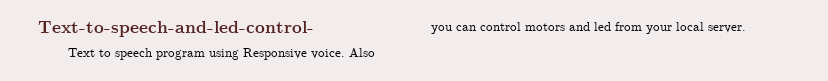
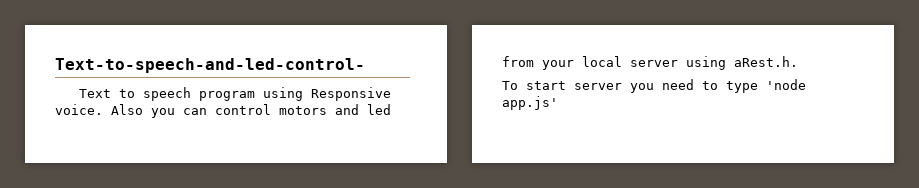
[708,25,746,33] server. -> [630,56,798,70] [502,79,806,93] [502,96,558,110] server using aRest.h. // To start server you need to type 'node app.js'

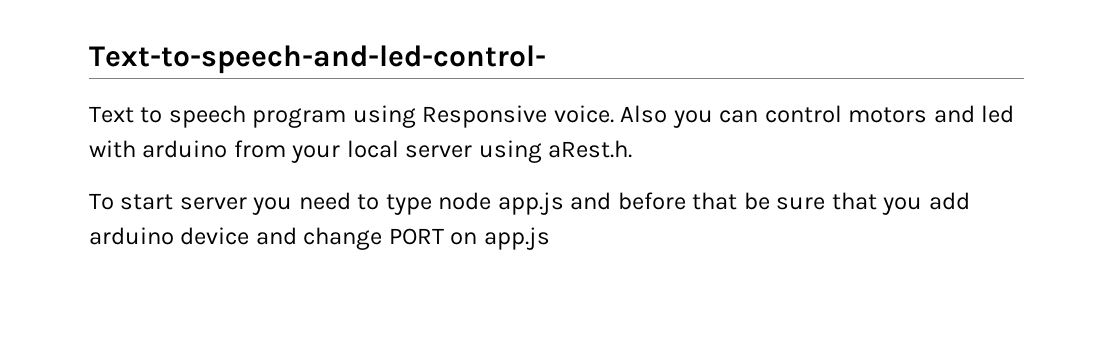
(391, 109) none -> [89,140,228,158] with arduino
[766,79,806,90] [502,96,558,110] 'node app.js' -> [438,192,970,215] [89,227,550,250] node app.js and before that be sure that you add arduino device and change PORT on app.js

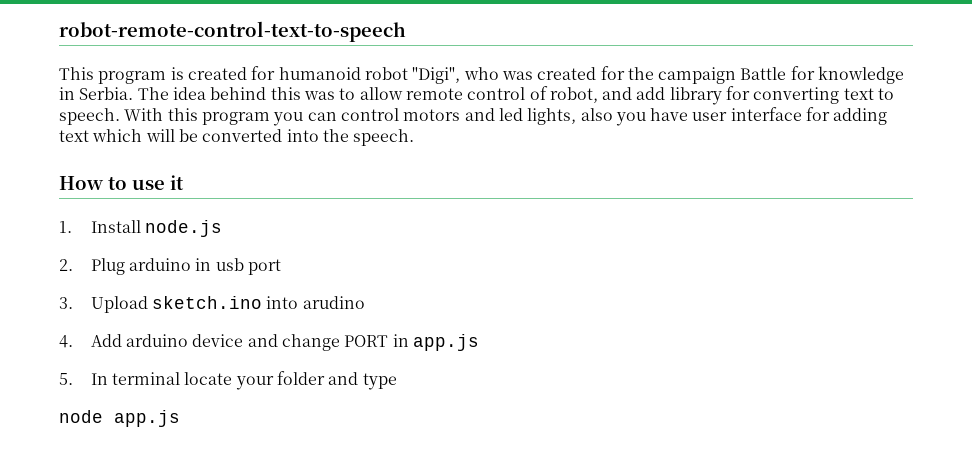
[89,45,546,74] [89,105,668,128] Text-to-speech-and-led-control- // Text to speech program using Responsive voice. Also -> [59,21,406,42] [59,66,905,84] [59,86,895,105] [59,108,270,125] robot-remote-control-text-to-speech // This program is created for humanoid robot "Digi", who was created for the campaign Battle for knowledge in Serbia. The idea behind this was to allow remote control of robot, and add library for converting text to speech. With this program
[89,140,633,163] [89,192,970,215] with arduino from your local server using aRest.h. // To start server you need to type node app.js and before that be sure that you add -> [527,107,888,126] [59,129,415,146] [59,175,184,190] [59,220,222,237] [59,258,281,275] [59,296,365,313] [59,334,122,348] lights, also you have user interface for adding text which will be converted into the speech. // How to use it // 1. Install node.js // 2. Plug arduino in usb port // 3. Upload sketch.ino into arudino // 4. Add
[450,227,550,250] on app.js -> [392,334,479,351] [59,371,397,390] [59,410,180,427] in app.js // 5. In terminal locate your folder and type // node app.js

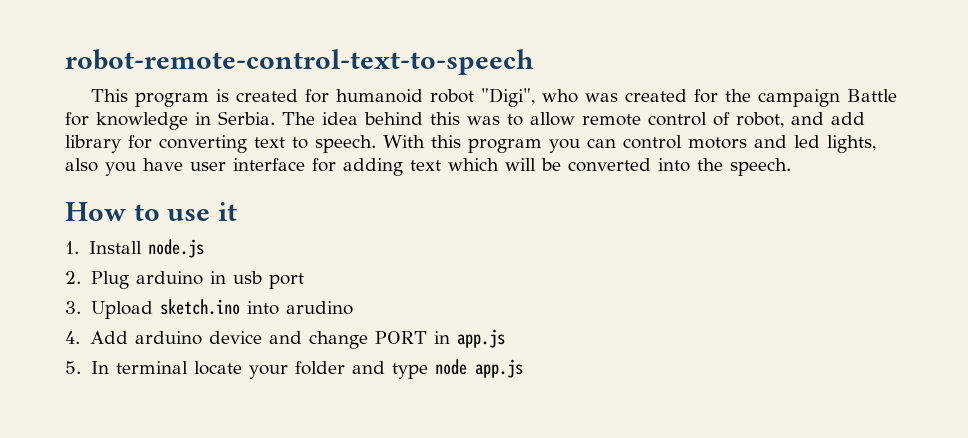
(397, 381) // -> (428, 371) none

